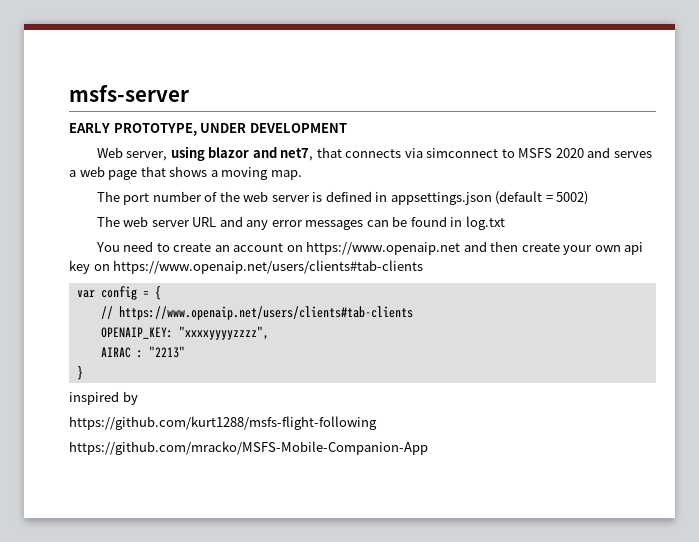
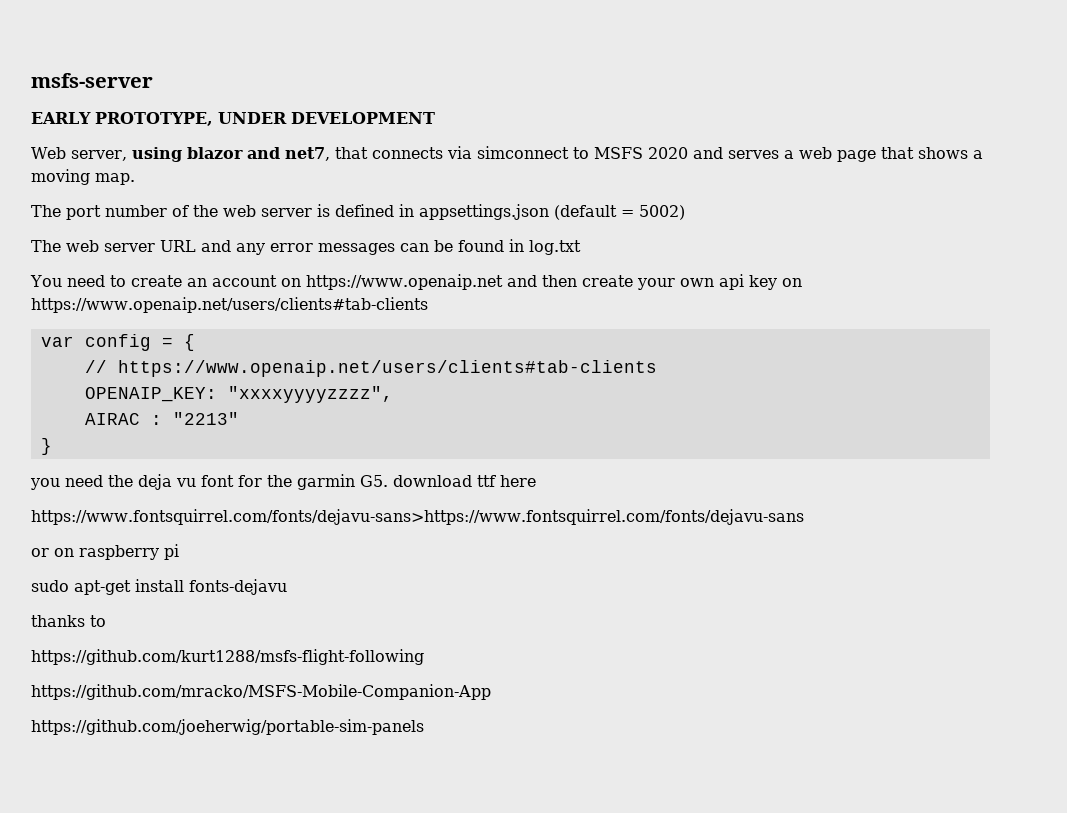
[69,391,138,405] inspired by -> [30,474,536,490] [31,509,804,525] [31,544,179,560] [31,579,287,595] [31,615,106,627] you need the deja vu font for the garmin G5. download ttf here // https://www.fontsquirrel.com/fonts/dejavu-sans>https://www.fontsquirrel.com/fonts/dejavu-sans // or on raspberry pi // sudo apt-get install fonts-dejavu // thanks to
(428, 448) none -> [31,719,424,735] // https://github.com/joeherwig/portable-sim-panels

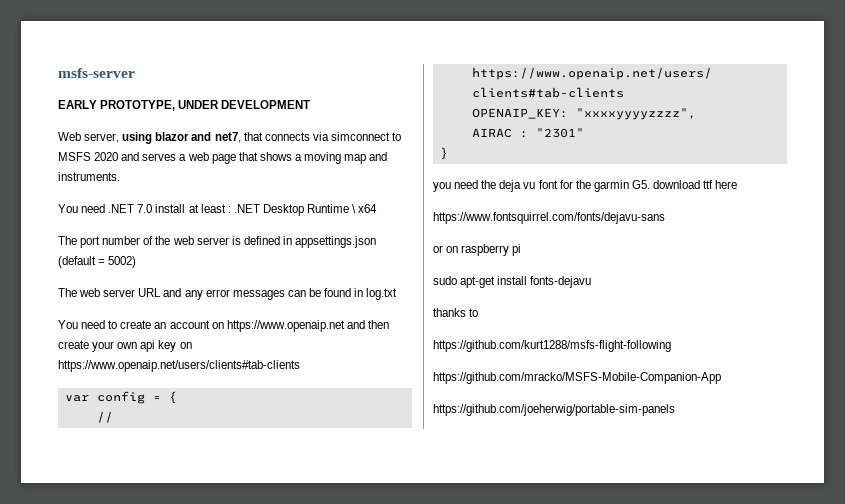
[95,173,135,185] map. -> [344,152,388,164] [58,172,120,181] [58,204,378,216] map and instruments. // You need .NET 7.0 install at least : .NET Desktop Runtime \ x64
[172,412,239,425] "2213" -> [535,128,584,138] "2301"
[31,509,804,525] https://www.fontsquirrel.com/fonts/dejavu-sans>https://www.fontsquirrel.com/fonts/dejavu-sans -> [433,212,665,224] https://www.fontsquirrel.com/fonts/dejavu-sans

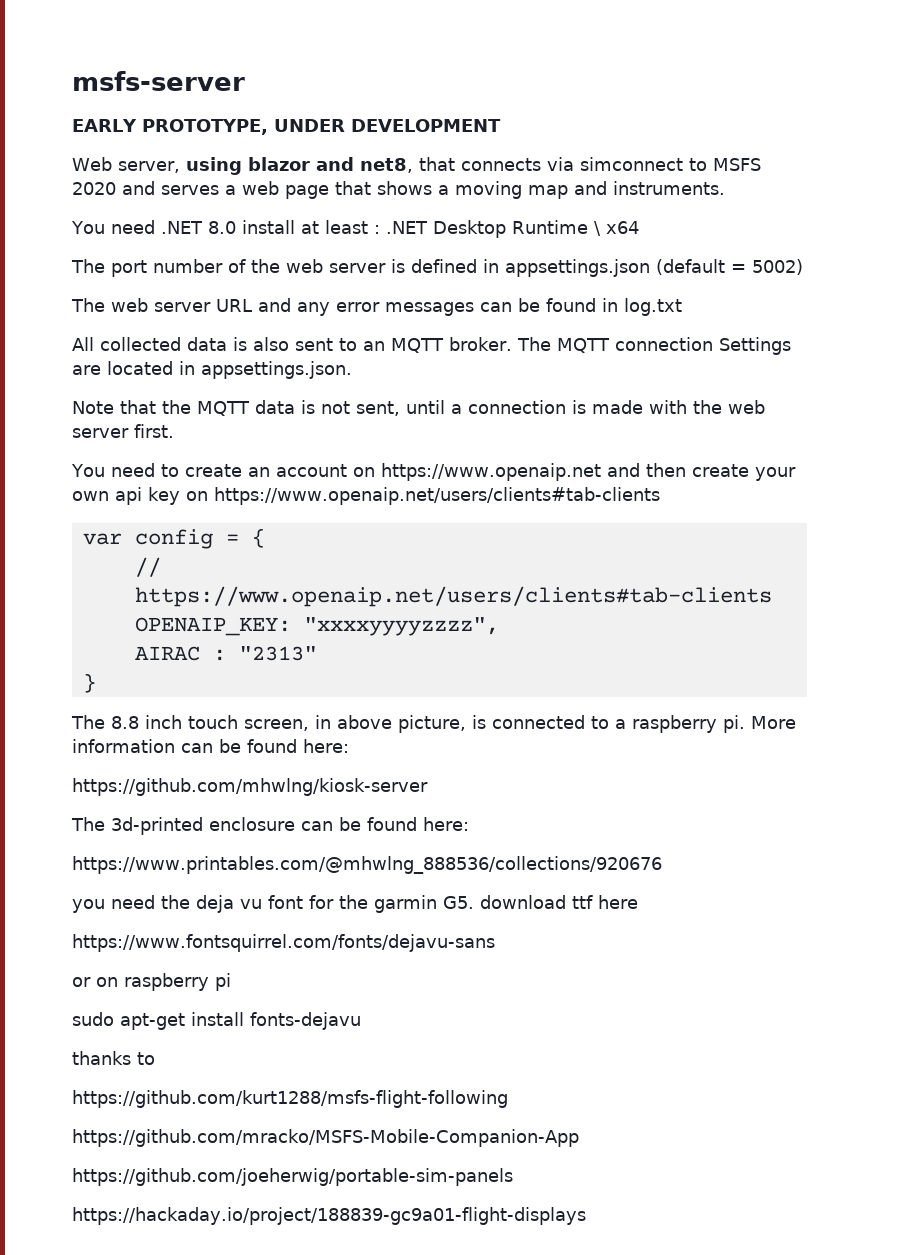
[214,132,241,143] net7, -> [359,158,413,173] net8,
[137,204,153,213] 7.0 -> [207,221,236,234] 8.0
(398, 294) none -> [72,337,791,355] [72,361,352,379] [72,400,765,416] [72,424,174,438] // All collected data is also sent to an MQTT broker. The MQTT connection Settings are located in appsettings.json. // Note that the MQTT data is not sent, until a connection is made with the web server first.
[535,128,584,138] "2301" -> [238,646,317,661] "2313"
(448, 153) none -> [71,715,796,733] [72,739,349,753] [72,778,428,796] [71,817,469,835] [72,856,662,874] // The 8.8 inch touch screen, in above picture, is connected to a raspberry pi. More information can be found here: // https://github.com/mhwlng/kiosk-server // The 3d-printed enclosure can be found here: // https://www.printables.com/@mhwlng_888536/collections/920676
(675, 410) none -> [72,1207,586,1225] // https://hackaday.io/project/188839-gc9a01-flight-displays

